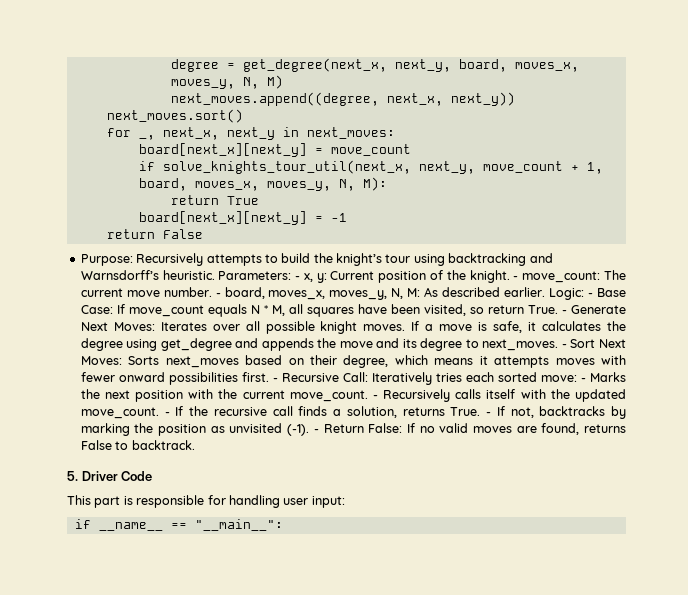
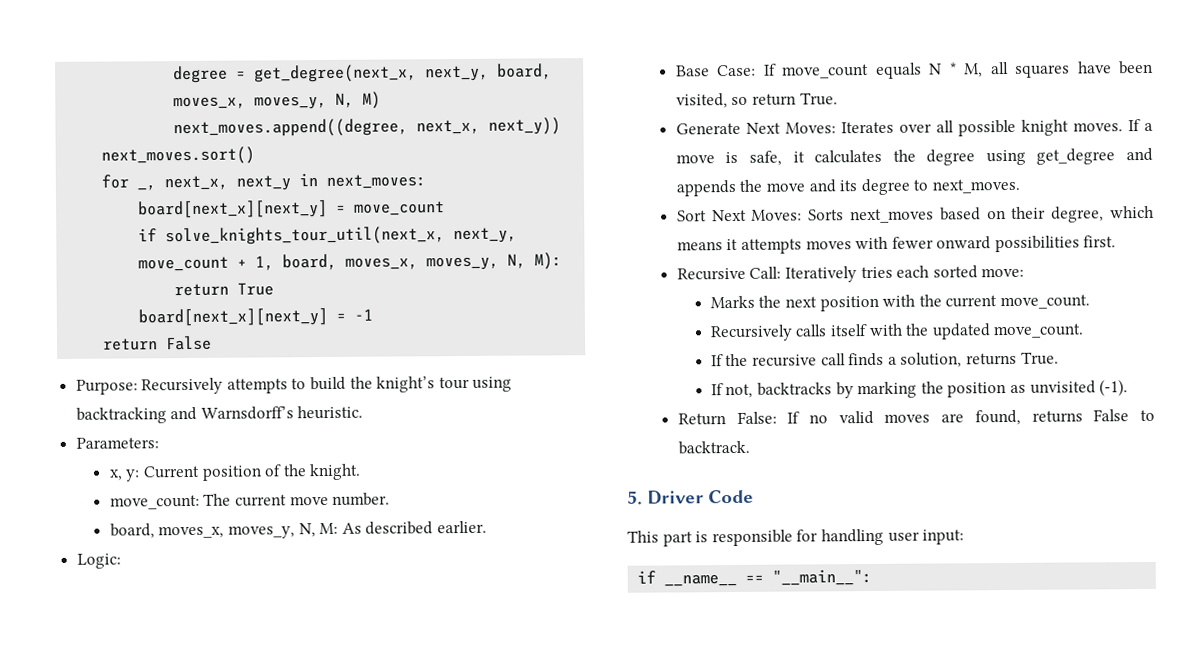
(215, 275) none -> (364, 412) //
[295,276,301,280] - -> (159, 443) //
[513,276,519,280] - -> (362, 472) //
[215,293,221,297] - -> (391, 499) //
(546, 292) none -> (487, 527) //
[588,293,594,297] - -> (121, 561) //
[561,310,567,314] - -> (838, 99) //
[561,344,567,348] - -> (1020, 186) //
[272,378,278,382] - -> (1117, 241) //
[580,378,586,382] - -> (1025, 272) //
[372,395,378,399] - -> (1090, 302) //
[164,412,170,416] - -> (1085, 331) //
[486,412,491,416] - -> (1059, 358) //
[313,429,319,433] - -> (1129, 388) //

